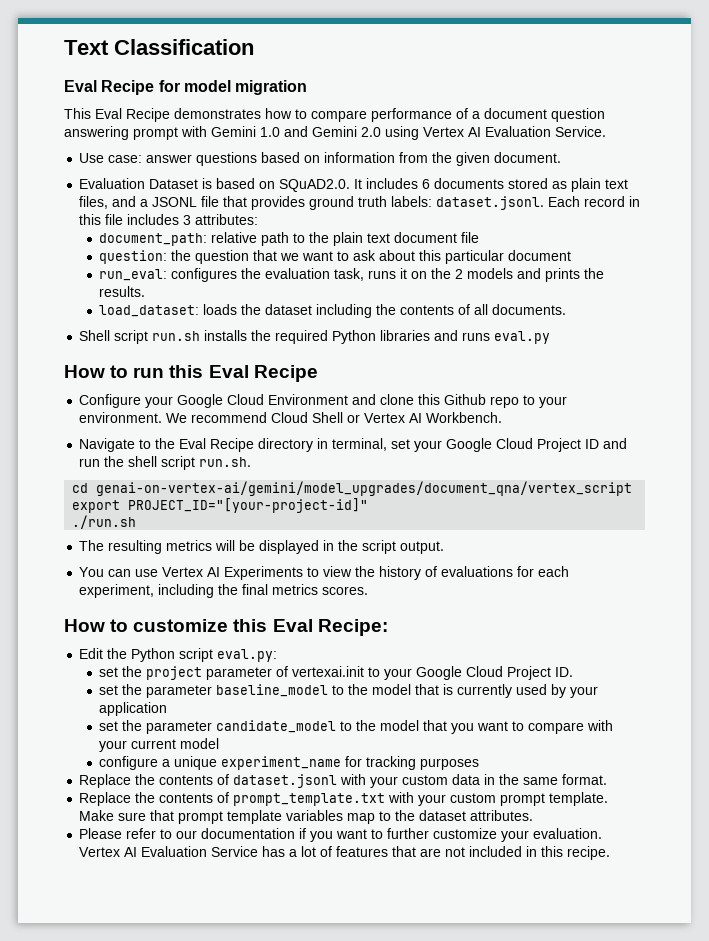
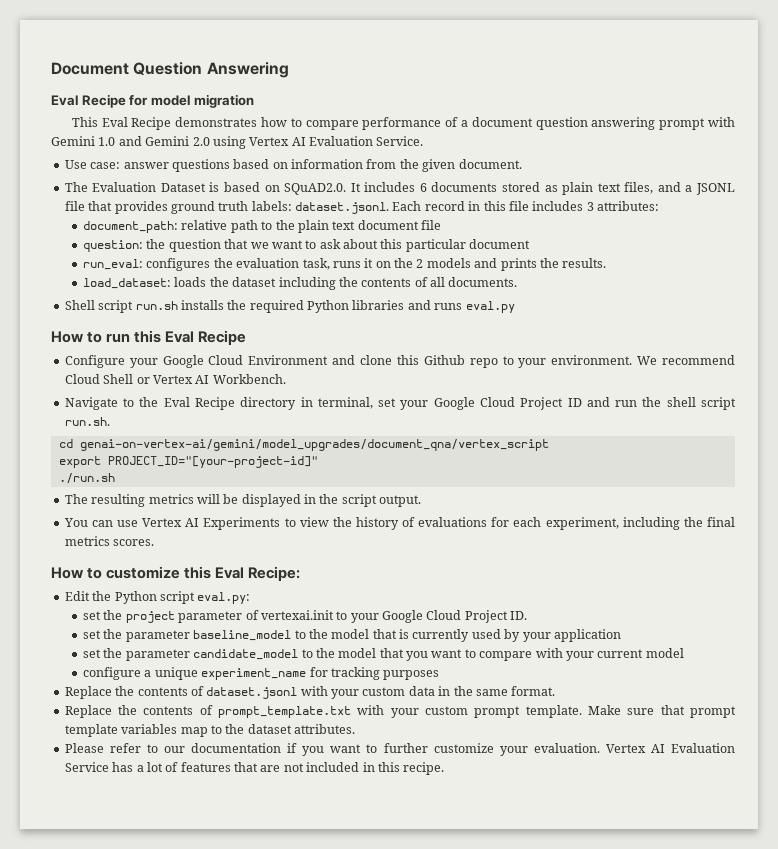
[64,39,254,55] Text Classification -> [51,62,289,78] Document Question Answering
(562, 157) none -> [64,182,88,192] The

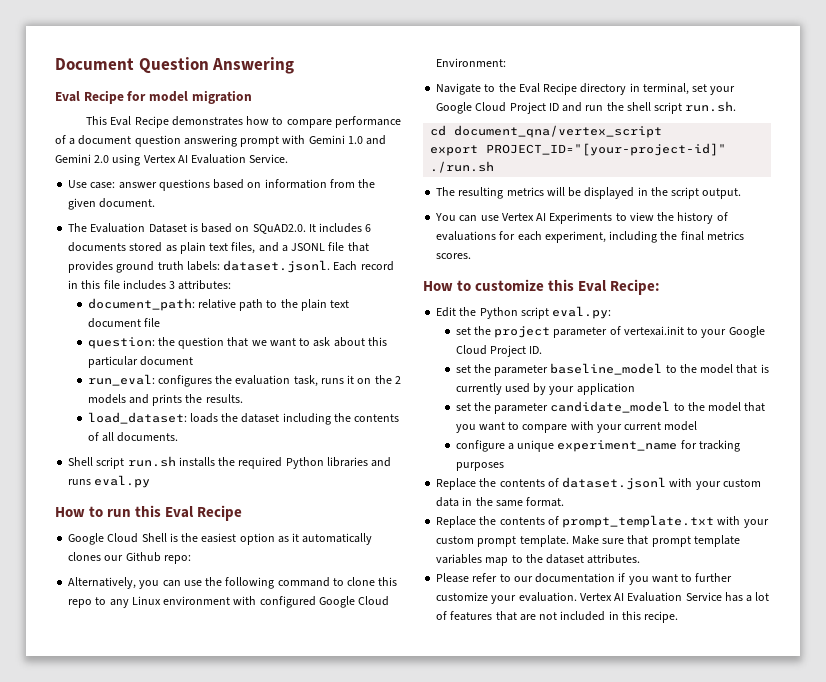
[64,355,356,368] Configure your Google Cloud Environment and -> [68,533,373,545] [68,552,191,564] [68,577,344,589] Google Cloud Shell is the easiest option as it automatically clones our Github repo: // Alternatively, you can use the following command to
[423,355,465,365] Github -> (398, 581) none
[518,355,735,368] [64,374,286,384] your environment. We recommend Cloud Shell or Vertex AI Workbench. -> [109,596,390,608] [436,58,507,67] any Linux environment with configured Google Cloud Environment:
[79,439,549,451] genai-on-vertex-ai/gemini/model_upgrades/document_qna/vertex_script -> [454,125,663,138] document_qna/vertex_script

